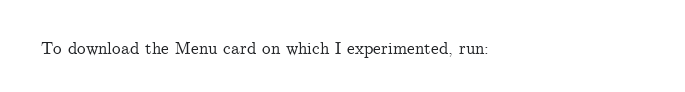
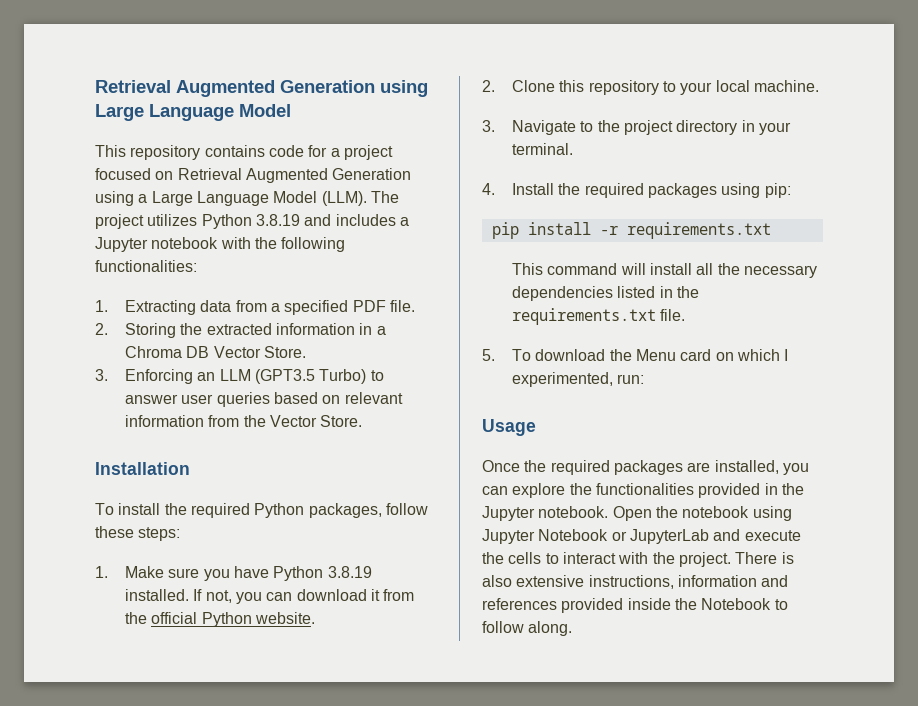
(41, 48) none -> [95,80,428,97] [95,104,291,121] [95,145,393,160] [95,168,412,183] [95,191,399,206] [95,214,409,229] [95,237,346,252] [95,260,197,272] [95,300,415,315] [95,323,386,338] [124,346,306,358] [95,369,384,384] [124,392,403,407] [124,415,363,427] [95,462,190,475] [95,503,428,518] [95,526,181,541] [95,566,372,581] [124,589,415,604] [124,612,315,627] [482,80,819,95] [482,120,791,135] [511,143,573,155] [482,183,791,198] [491,222,771,239] [511,263,817,278] [511,286,699,301] [511,308,686,325] [482,349,495,361] Retrieval Augmented Generation using Large Language Model // This repository contains code for a project focused on Retrieval Augmented Generation using a Large Language Model (LLM). The project utilizes Python 3.8.19 and includes a Jupyter notebook with the following functionalities: // 1. Extracting data from a specified PDF file. // 2. Storing the extracted information in a Chroma DB Vector Store. // 3. Enforcing an LLM (GPT3.5 Turbo) to answer user queries based on relevant information from the Vector Store. // Installation // To install the required Python packages, follow these steps: // 1. Make sure you have Python 3.8.19 installed. If not, you can download it from the official Python website. // 2. Clone this repository to your local machine. // 3. Navigate to the project directory in your terminal. // 4. Install the required packages using pip: // pip install -r requirements.txt // This command will install all the necessary dependencies listed in the requirements.txt file. // 5.
(489, 50) none -> [482,419,536,436] [482,460,809,475] [482,483,804,498] [482,506,792,521] [482,529,801,544] [482,552,794,567] [482,575,789,589] [482,598,788,613] [482,621,573,636] // Usage // Once the required packages are installed, you can explore the functionalities provided in the Jupyter notebook. Open the notebook using Jupyter Notebook or JupyterLab and execute the cells to interact with the project. There is also extensive instructions, information and references provided inside the Notebook to follow along.

